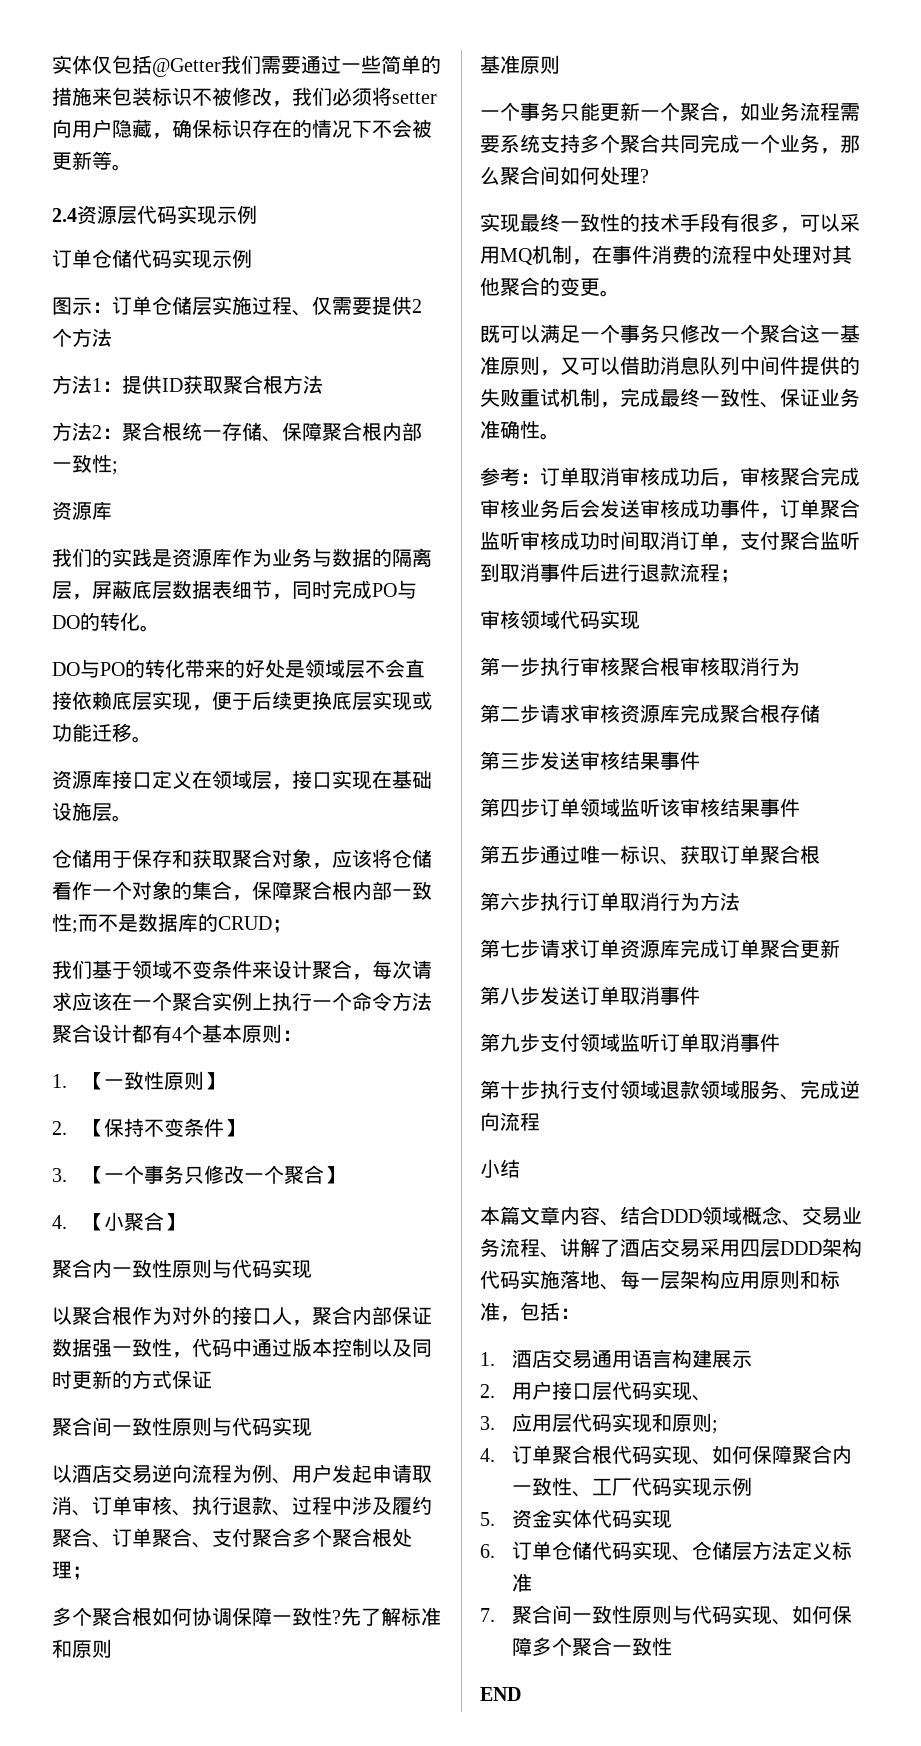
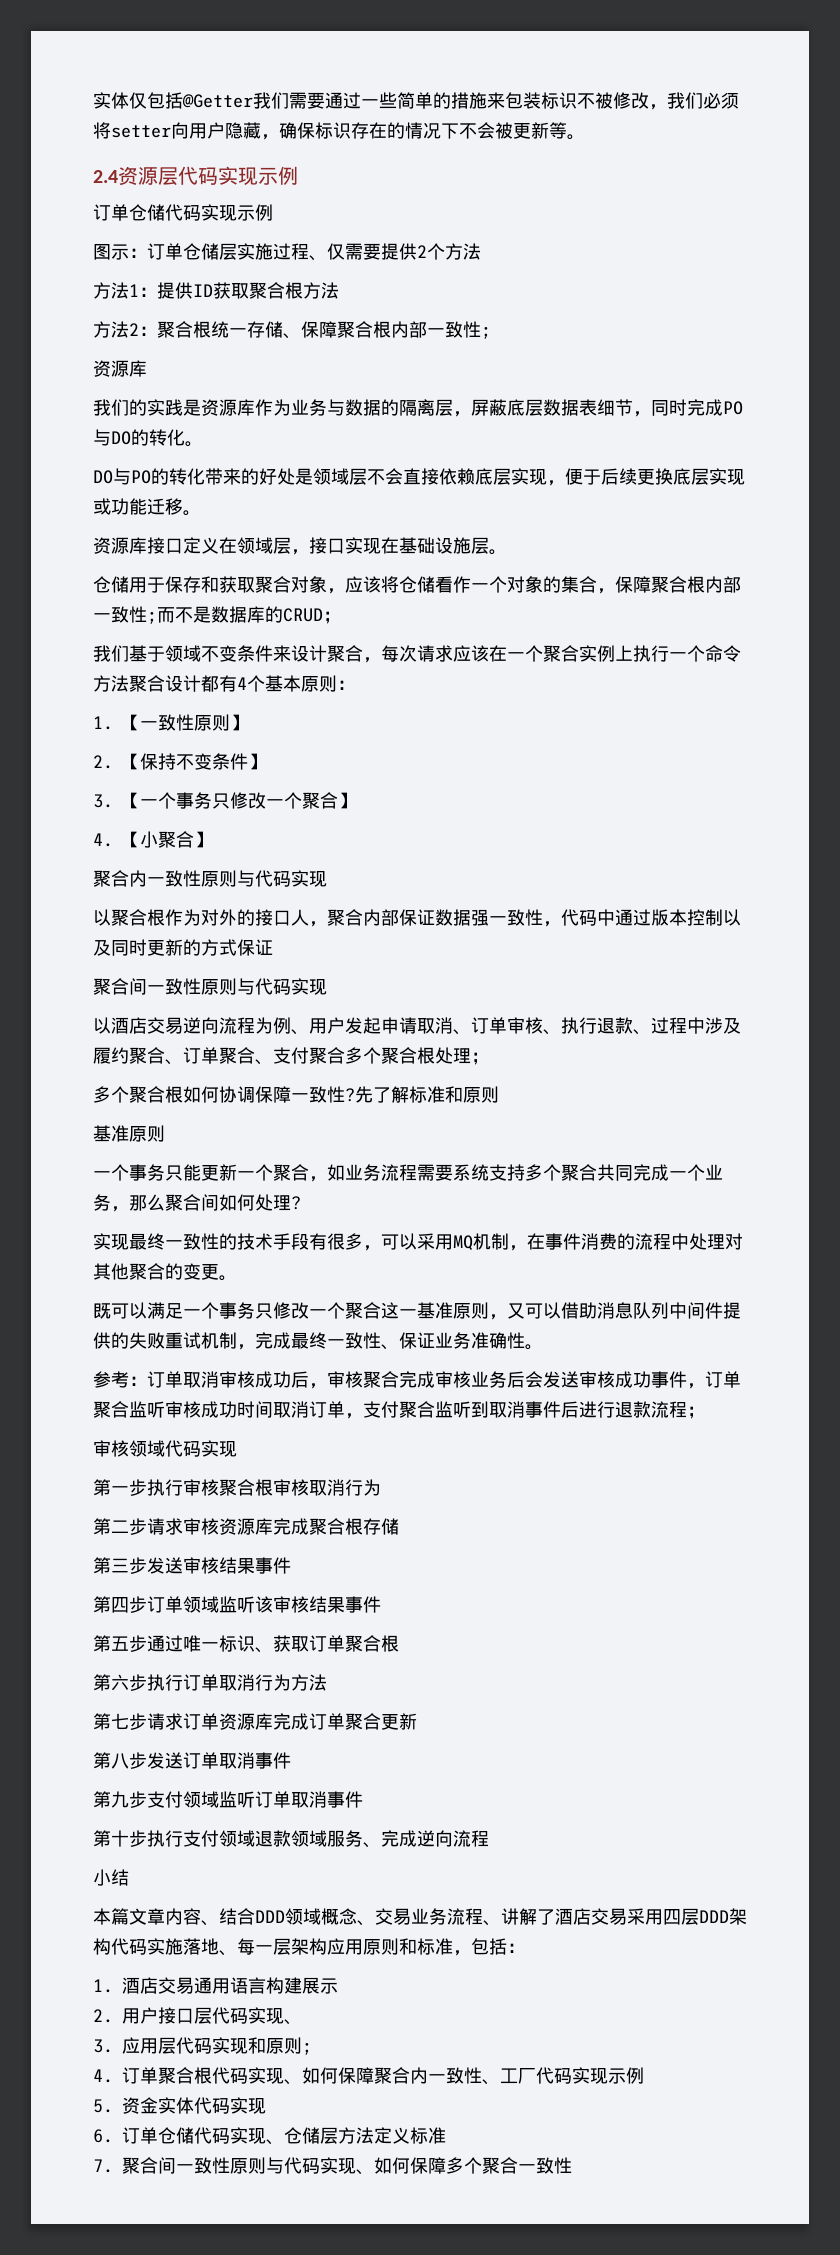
[480,1687,521,1701] // END -> (572, 2165) none

